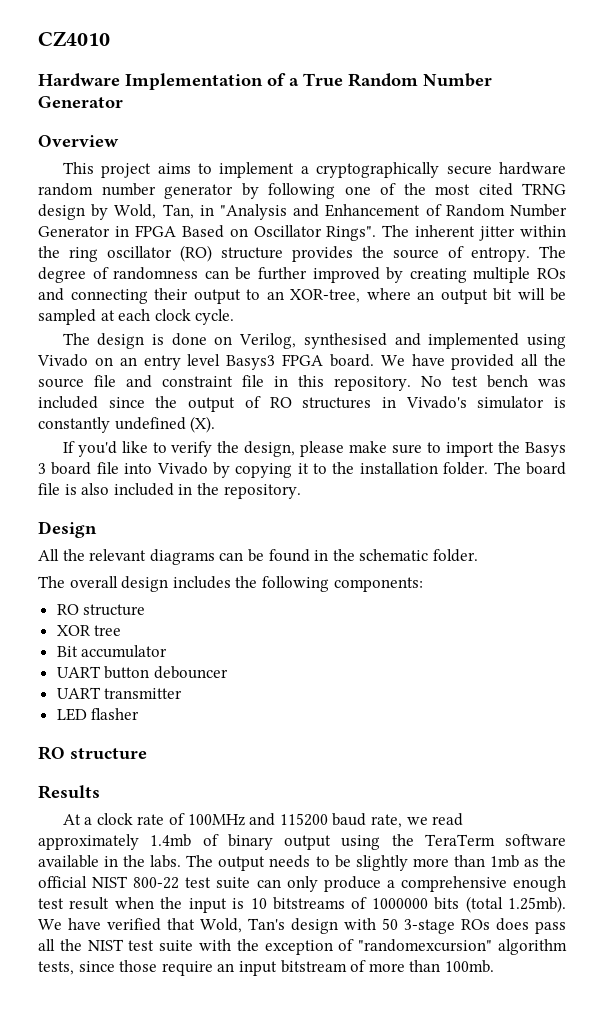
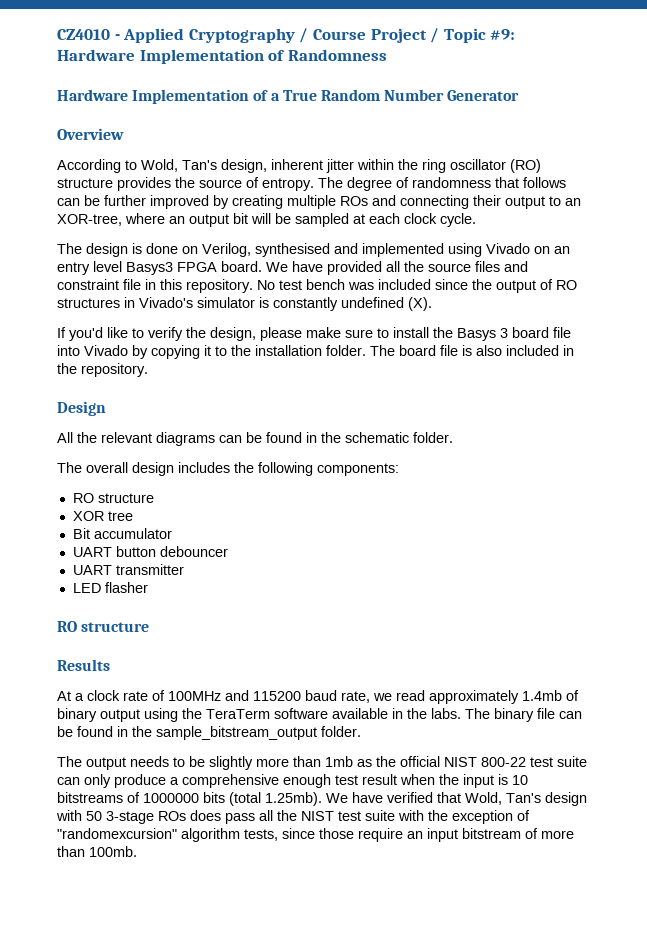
(110, 38) none -> [114,28,516,43] [57,49,387,64] - Applied Cryptography / Course Project / Topic #9: Hardware Implementation of Randomness
[62,162,566,178] [38,183,566,199] [38,204,567,220] [38,225,410,241] This project aims to implement a cryptographically secure hardware random number generator by following one of the most cited TRNG design by Wold, Tan, in "Analysis and Enhancement of Random Number Generator in FPGA Based on Oscillator Rings". The -> [57,159,267,173] According to Wold, Tan's design,
(199, 273) none -> [495,177,566,188] that follows
[94,375,116,387] file -> [475,261,500,272] files
[446,442,495,457] import -> [393,327,429,338] install
(214, 861) none -> [494,708,582,722] [57,726,361,740] [57,756,82,767] binary file can be found in the sample_bitstream_output folder. // The

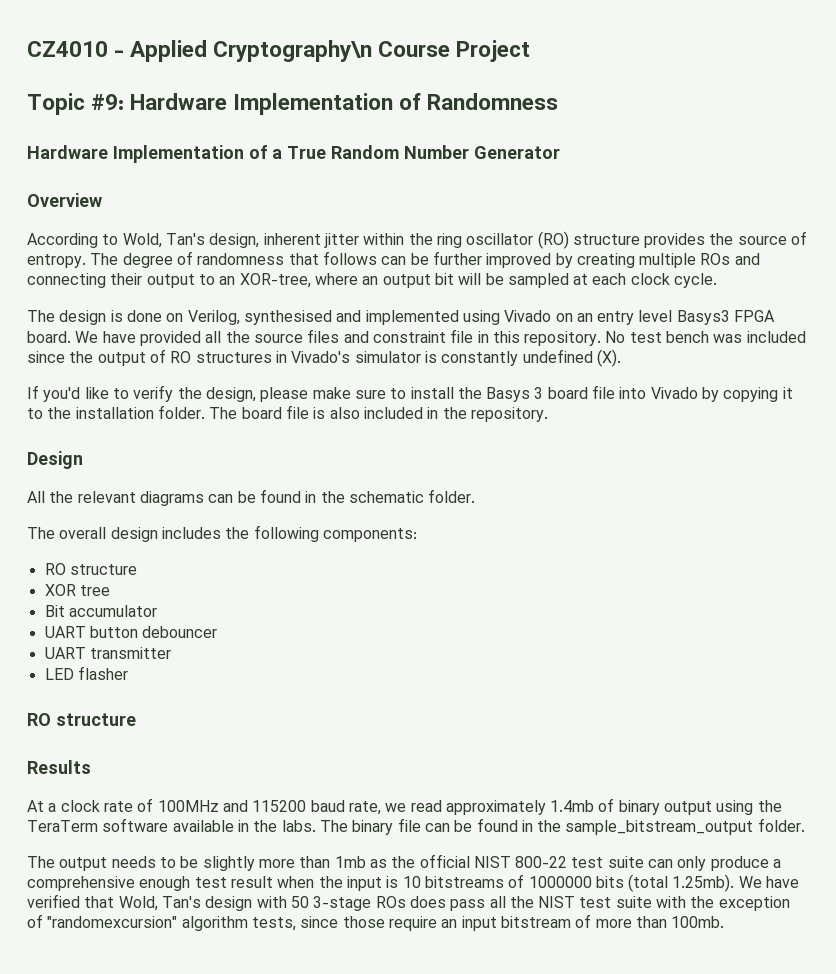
[188,28,309,43] Cryptography / -> [213,40,373,62] Cryptography\n
[430,28,440,43] / -> (531, 51) //

